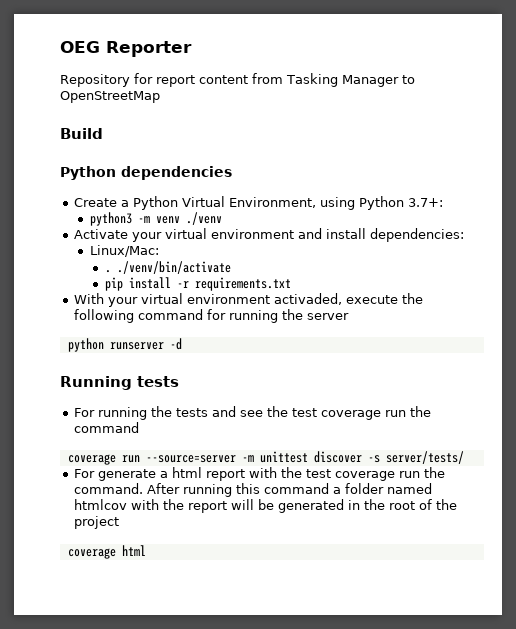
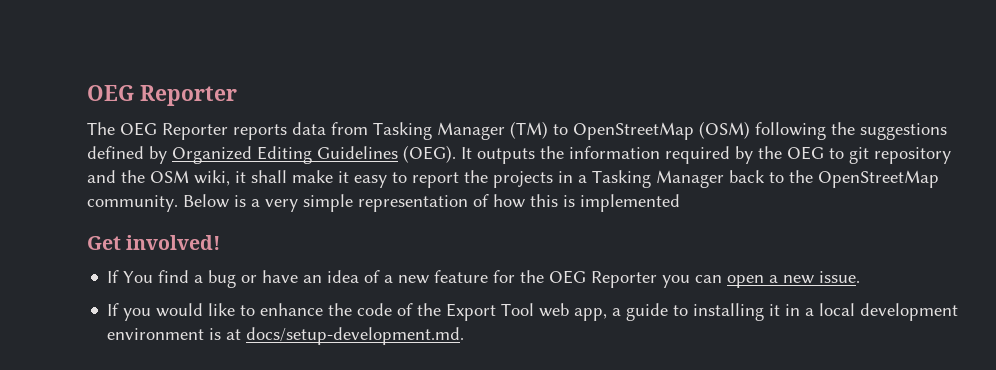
[60,73,248,87] Repository for report content -> [87,122,326,140] The OEG Reporter reports data
(399, 81) none -> [510,121,548,139] (TM)
[60,128,103,139] [60,166,232,180] [74,196,444,210] [89,212,222,226] [74,228,465,242] [89,245,159,257] [104,261,231,274] [104,277,291,291] [74,293,424,307] [74,309,350,323] [67,338,182,352] [60,376,179,390] [74,406,432,420] [74,422,140,433] [67,451,464,465] [74,467,446,481] [74,483,433,497] [74,499,458,513] [74,516,120,529] [67,545,146,559] // Build // Python dependencies // Create a Python Virtual Environment, using Python 3.7+: // python3 -m venv ./venv // Activate your virtual environment and install dependencies: // Linux/Mac: // . ./venv/bin/activate // pip install -r requirements.txt // With your virtual environment activaded, execute the following command for running the server // python runserver -d // Running tests // For running the tests and see the test coverage run the command // coverage run --source=server -m unittest discover -s server/tests/ // For generate a html report with the test coverage run the command. After running this command a folder named htmlcov with the report will be generated in the root of the project // coverage html -> [699,121,947,140] [87,145,951,164] [87,170,939,188] [87,194,680,212] [87,235,221,250] [107,270,861,288] [107,303,959,321] [107,327,465,345] (OSM) following the suggestions defined by Organized Editing Guidelines (OEG). It outputs the information required by the OEG to git repository and the OSM wiki, it shall make it easy to report the projects in a Tasking Manager back to the OpenStreetMap community. Below is a very simple representation of how this is implemented // Get involved! // If You find a bug or have an idea of a new feature for the OEG Reporter you can open a new issue. // If you would like to enhance the code of the Export Tool web app, a guide to installing it in a local development environment is at docs/setup-development.md.

